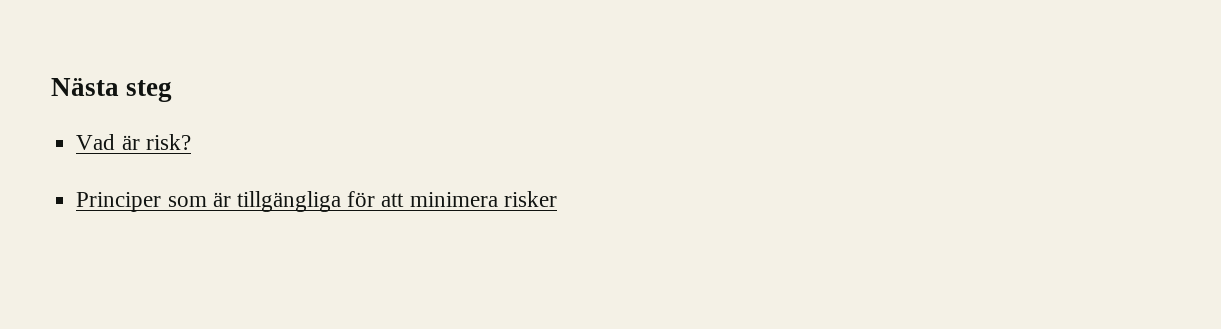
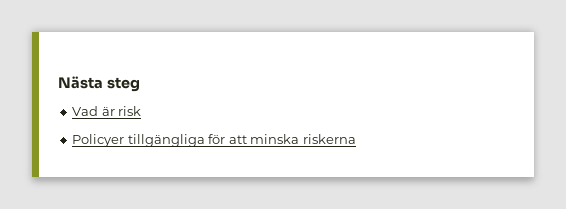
[145,134,191,150] [76,192,231,212] risk? // Principer som är -> [118,106,142,116] [72,134,125,147] risk // Policyer
[409,191,557,207] minimera risker -> [250,134,356,144] minska riskerna

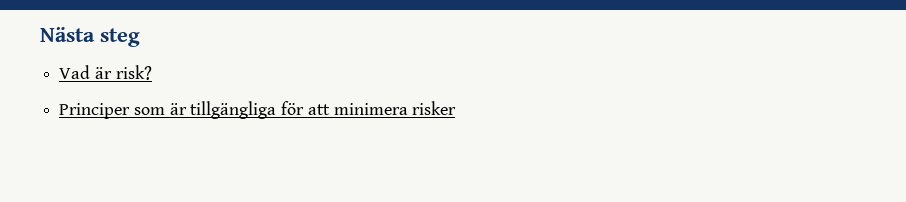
[118,106,142,116] [72,134,125,147] risk // Policyer -> [115,65,152,80] [59,103,187,119] risk? // Principer som är
[250,134,356,144] minska riskerna -> [333,101,457,115] minimera risker

